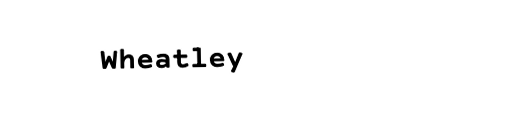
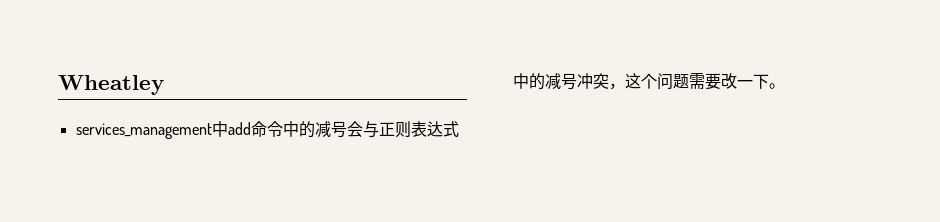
(245, 61) none -> [75,121,459,139] [512,73,785,90] // services_management中add命令中的减号会与正则表达式中的减号冲突，这个问题需要改一下。

